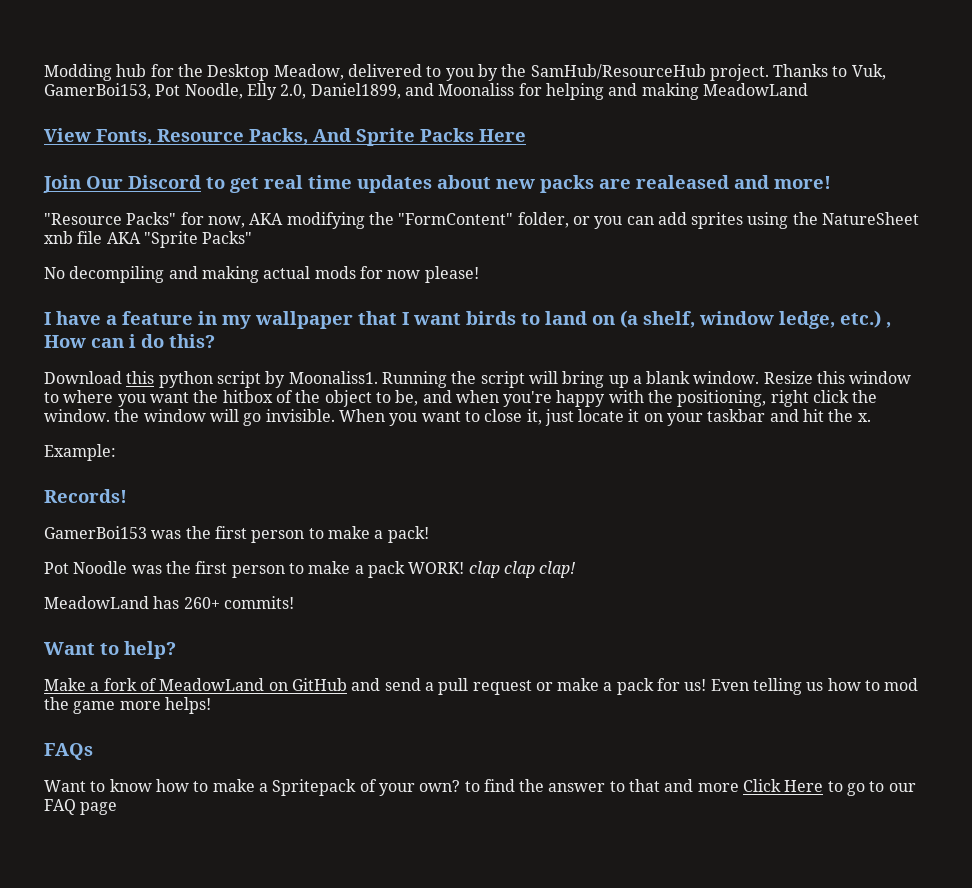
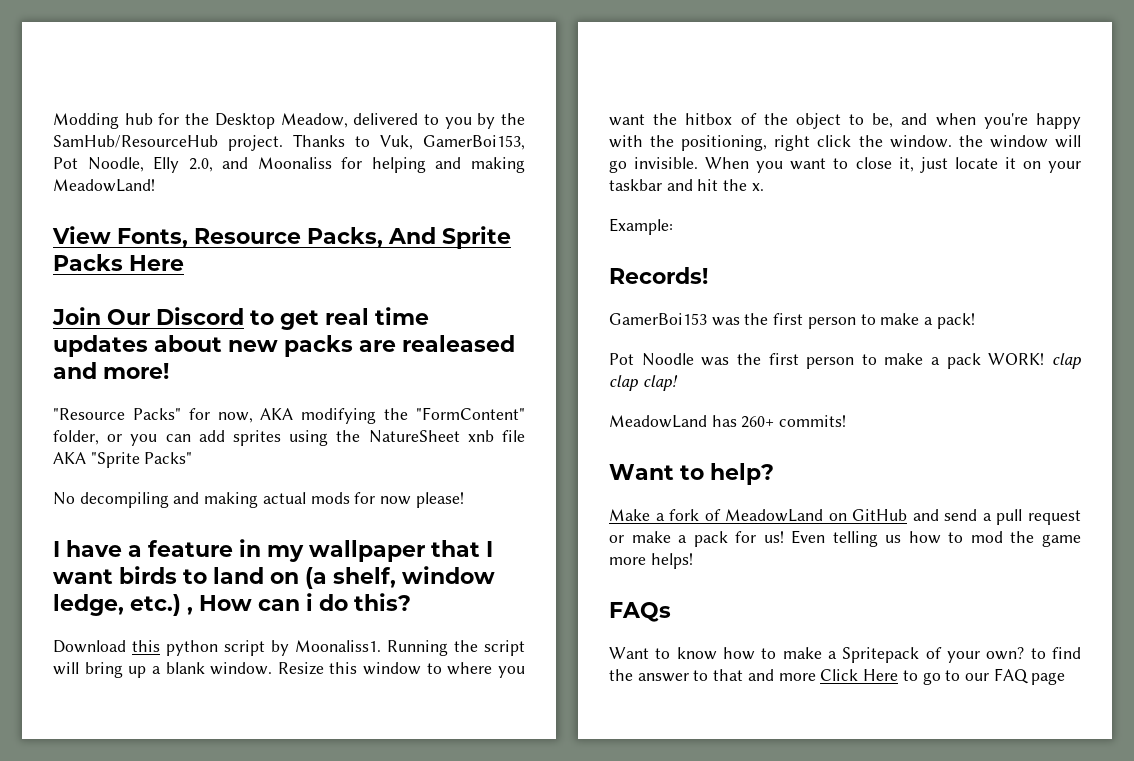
[310,83,401,99] Daniel1899, -> (213, 165) none
[702,83,808,96] MeadowLand -> [53,179,155,192] MeadowLand!

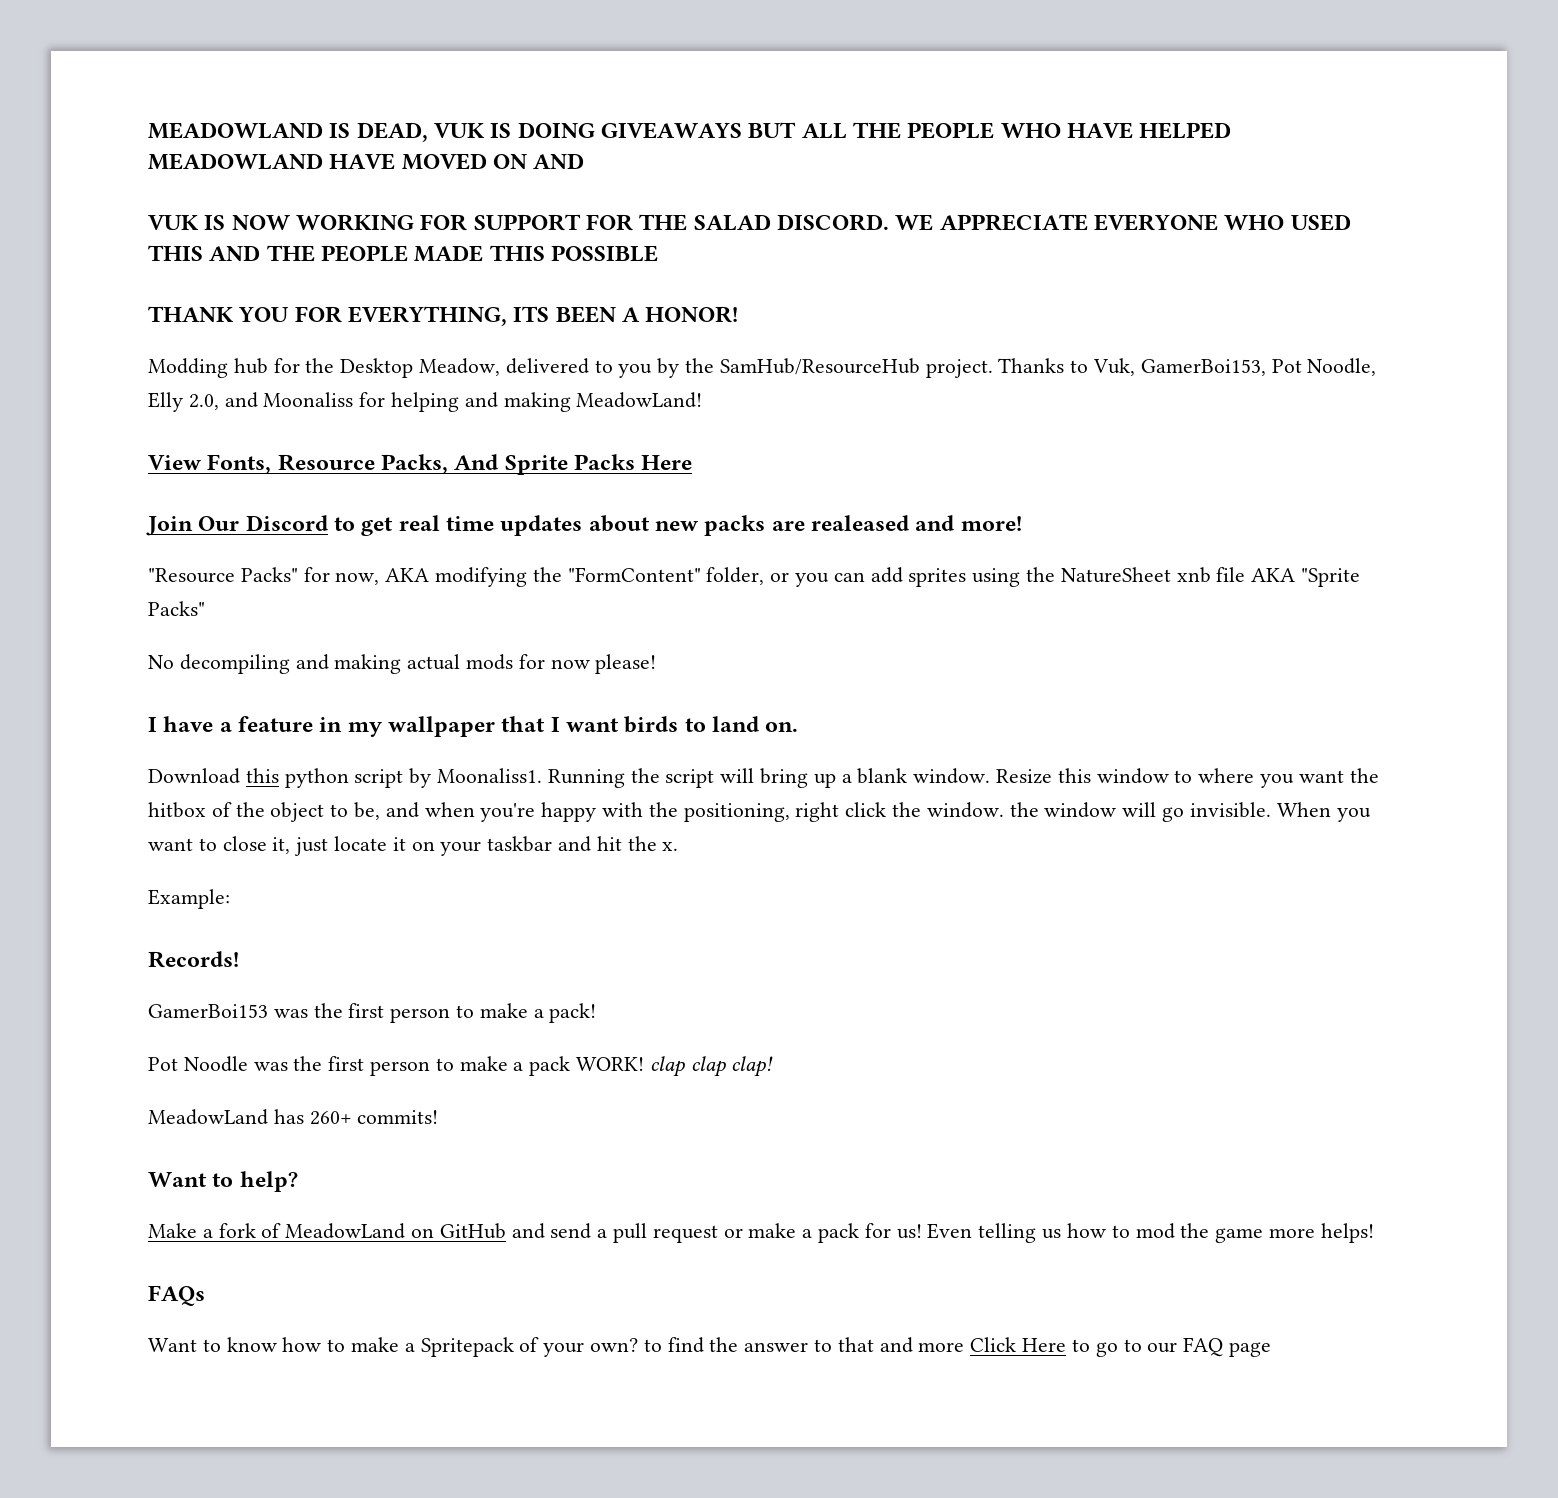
(53, 121) none -> [148,122,1232,142] [148,153,585,170] [148,214,1351,231] [148,245,659,262] [148,306,739,326] MEADOWLAND IS DEAD, VUK IS DOING GIVEAWAYS BUT ALL THE PEOPLE WHO HAVE HELPED MEADOWLAND HAVE MOVED ON AND // VUK IS NOW WORKING FOR SUPPORT FOR THE SALAD DISCORD. WE APPRECIATE EVERYONE WHO USED THIS AND THE PEOPLE MADE THIS POSSIBLE // THANK YOU FOR EVERYTHING, ITS BEEN A HONOR! //
[270,566,495,589] [53,593,411,616] on (a shelf, window ledge, etc.) , How can i do this? -> [765,722,799,732] on.

